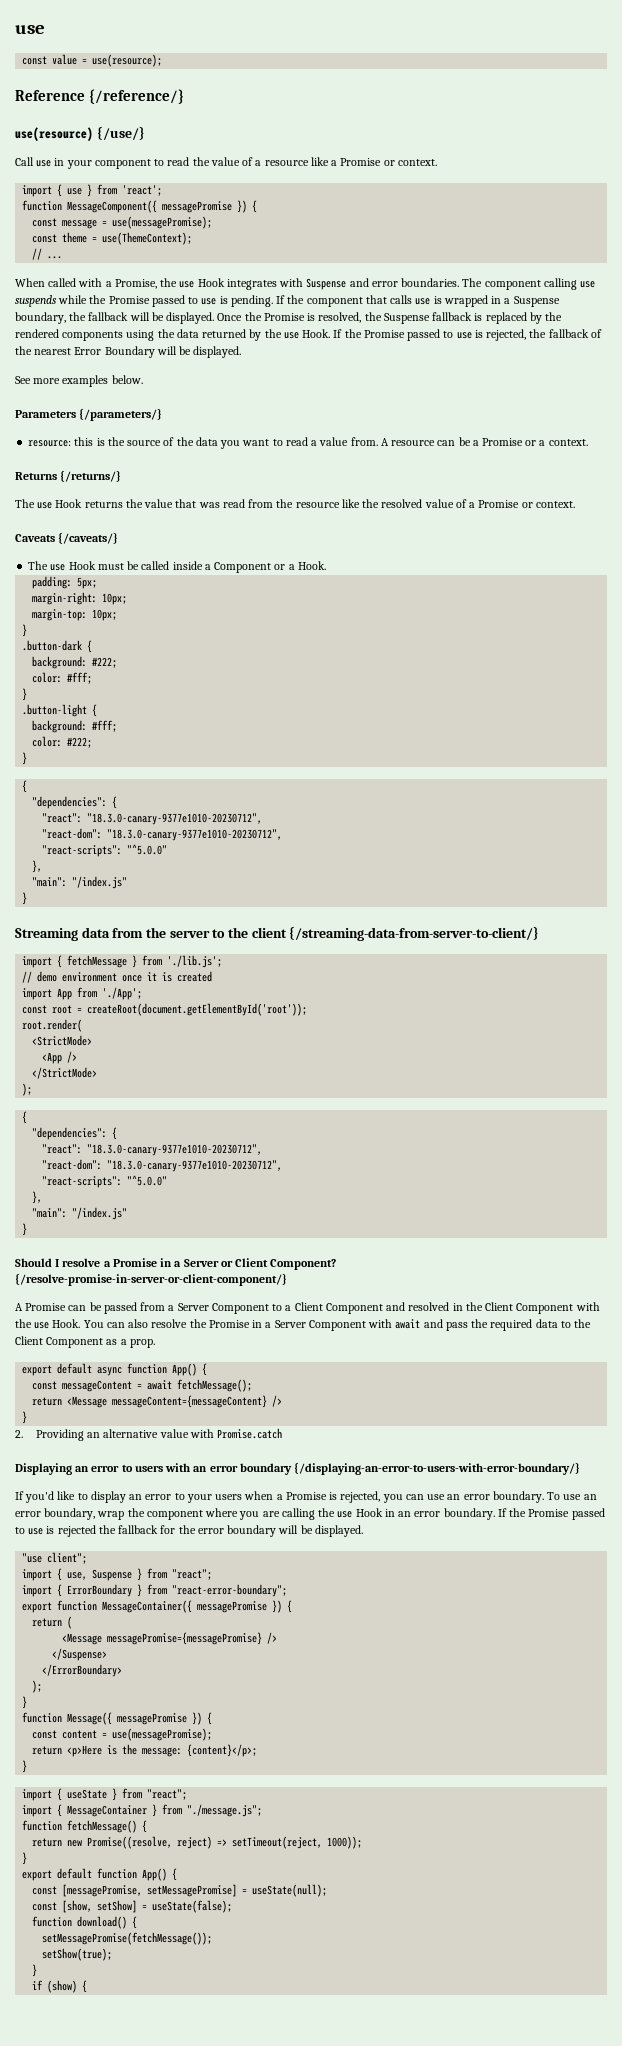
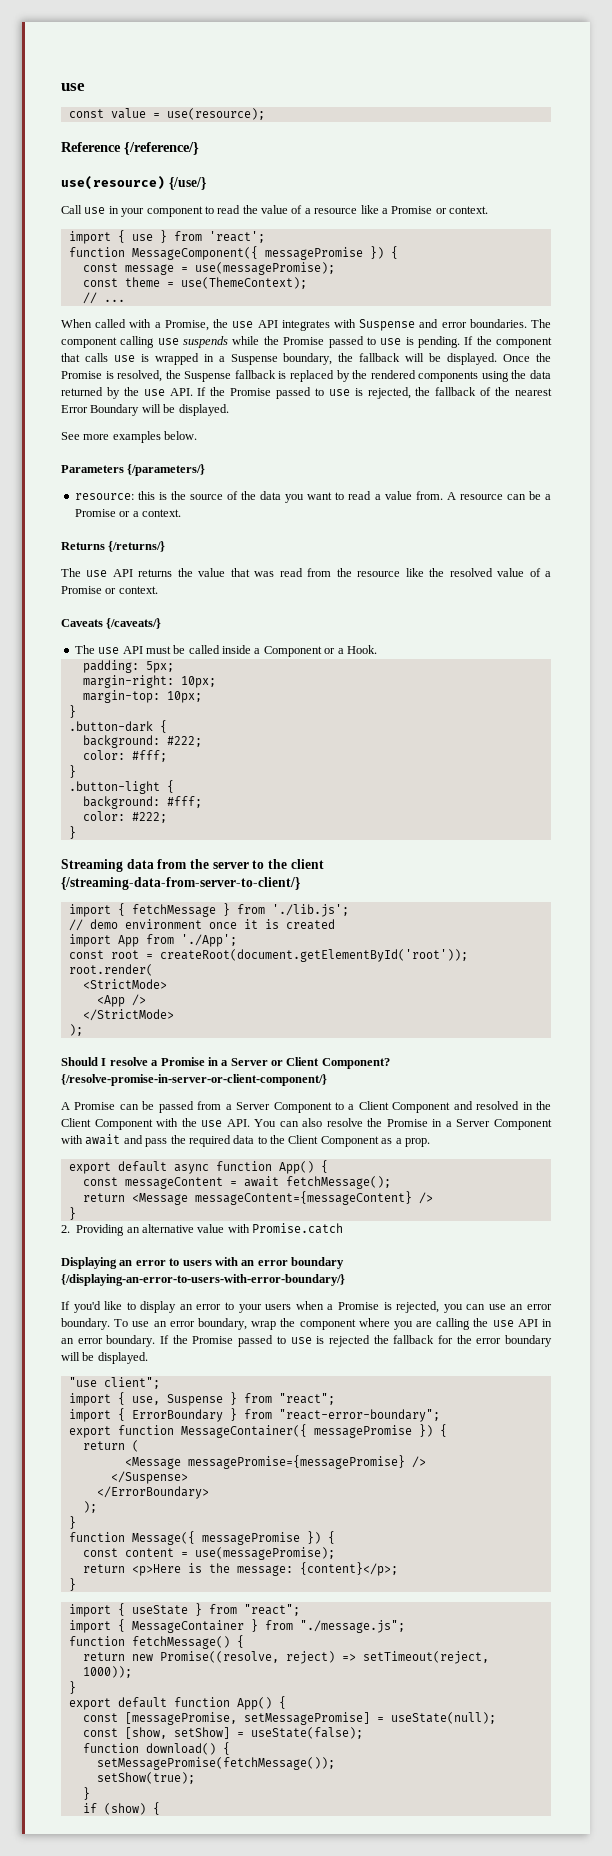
[197,278,225,287] Hook -> [257,320,278,328] API
[302,329,331,338] Hook. -> [169,388,193,396] API.
[55,499,83,508] Hook -> [112,569,133,577] API
[68,561,96,570] Hook -> [122,646,143,654] API
[22,780,28,793] [32,796,118,809] [42,813,263,825] [42,828,283,841] [42,844,168,857] [32,860,43,873] [32,876,128,889] [22,892,28,905] // { // "dependencies": { // "react": "18.3.0-canary-9377e1010-20230712", // "react-dom": "18.3.0-canary-9377e1010-20230712", // "react-scripts": "^5.0.0" // }, // "main": "/index.js" // } -> (76, 832) none
[22,1111,28,1124] [32,1127,118,1140] [42,1144,263,1156] [42,1159,283,1172] [42,1175,168,1188] [32,1191,43,1204] [32,1207,128,1220] [22,1223,28,1236] // { // "dependencies": { // "react": "18.3.0-canary-9377e1010-20230712", // "react-dom": "18.3.0-canary-9377e1010-20230712", // "react-scripts": "^5.0.0" // }, // "main": "/index.js" // } -> (83, 1030) none
[52,1319,81,1328] Hook. -> [226,1119,250,1127] API.
[355,1508,383,1517] Hook -> [517,1319,538,1327] API

